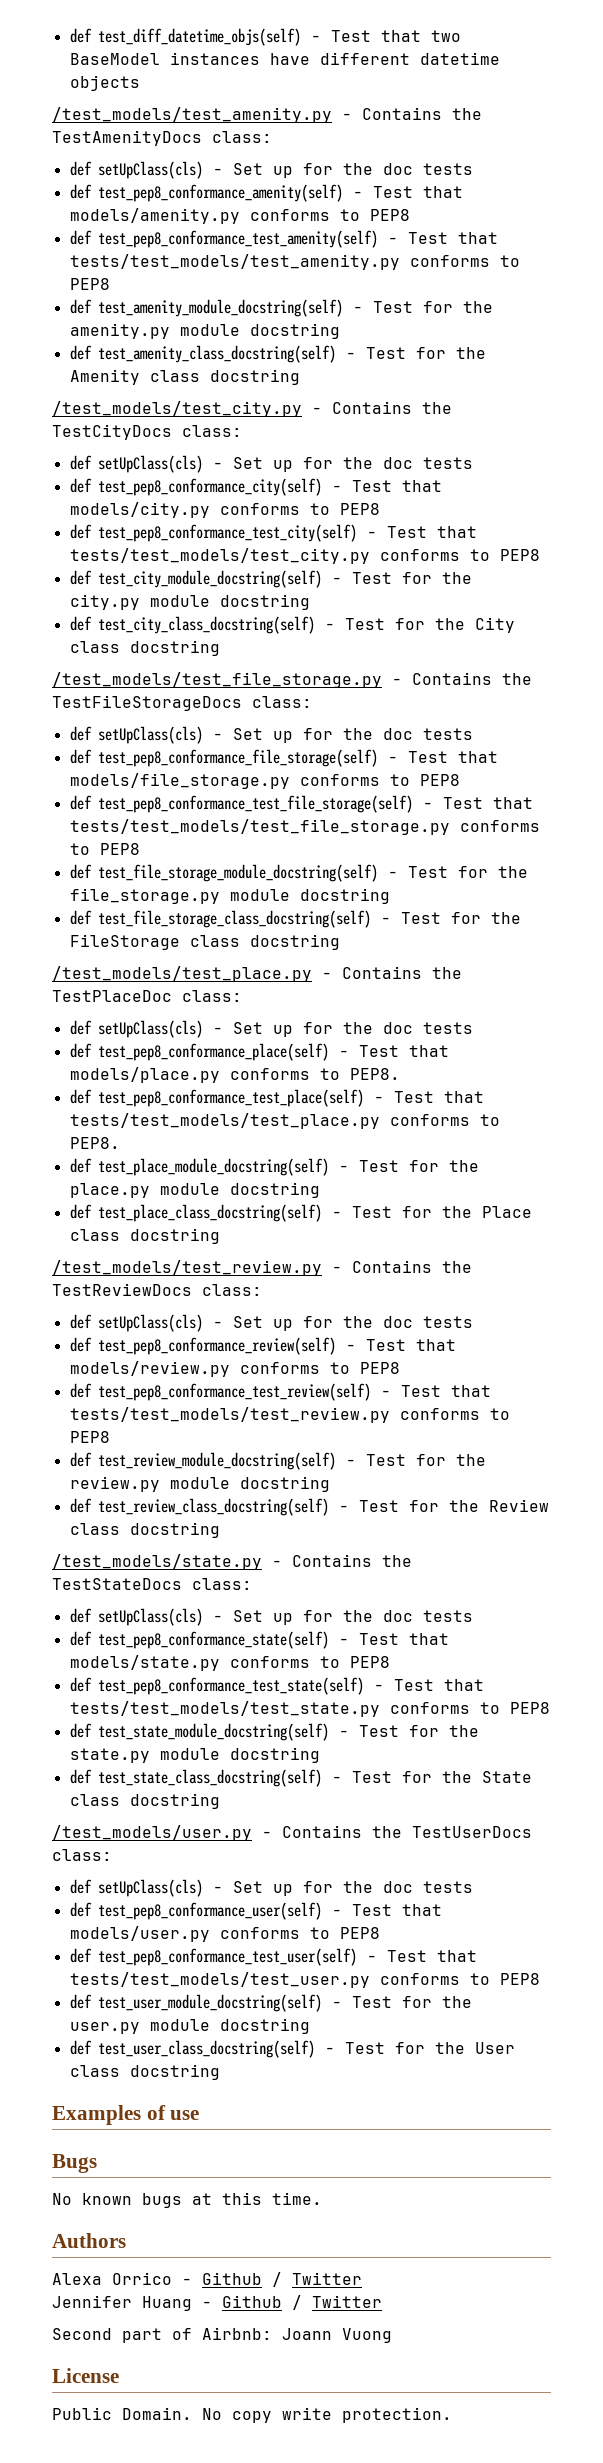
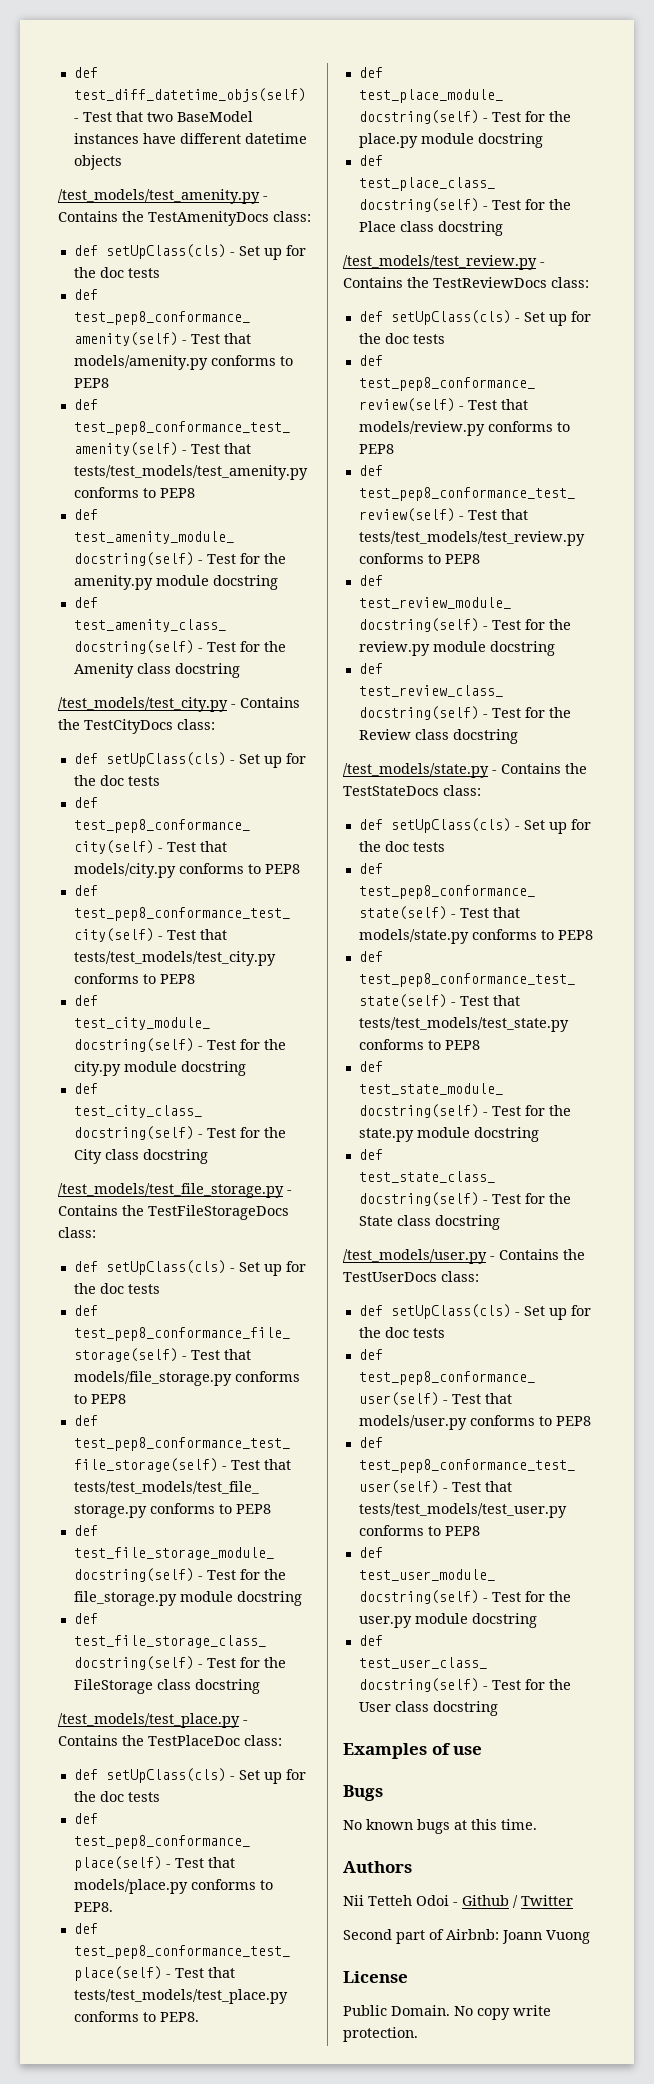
[52,2272,362,2287] [52,2295,192,2311] Alexa Orrico - Github / Twitter // Jennifer Huang -> [343,1895,449,1906] Nii Tetteh Odoi

